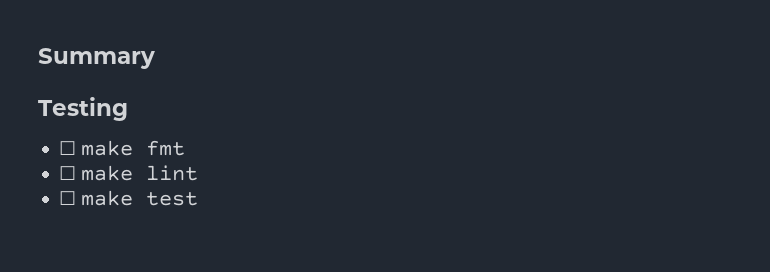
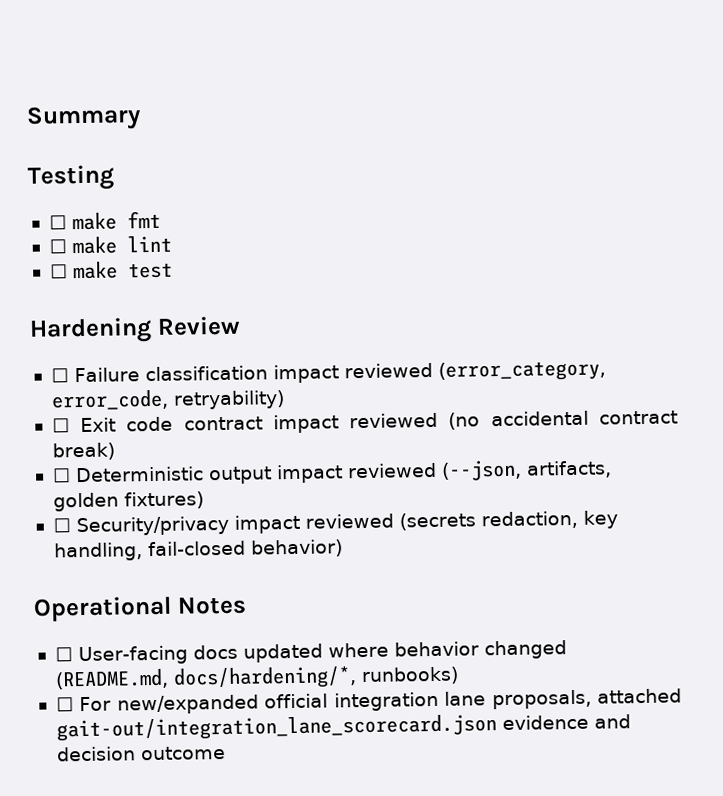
(199, 199) none -> [29,315,241,344] [50,360,606,384] [50,389,285,411] [51,410,678,434] [51,442,115,461] [51,459,612,485] [52,491,204,512] [52,510,618,537] [53,539,343,562] [33,595,247,622] [54,640,567,666] [54,666,459,690] [55,688,682,715] [55,714,631,742] [55,745,226,762] // Hardening Review // ☐ Failure classification impact reviewed (error_category, error_code, retryability) // ☐ Exit code contract impact reviewed (no accidental contract break) // ☐ Deterministic output impact reviewed (--json, artifacts, golden fixtures) // ☐ Security/privacy impact reviewed (secrets redaction, key handling, fail-closed behavior) // Operational Notes // ☐ User-facing docs updated where behavior changed (README.md, docs/hardening/*, runbooks) // ☐ For new/expanded official integration lane proposals, attached gait-out/integration_lane_scorecard.json evidence and decision outcome

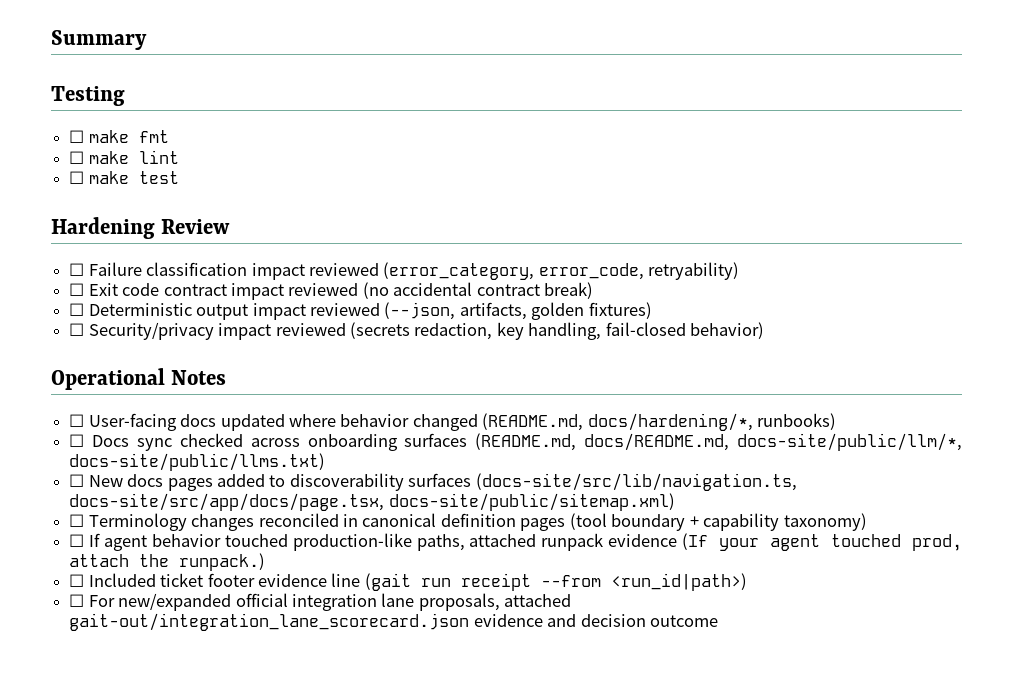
(459, 676) none -> [69,433,962,451] [69,453,326,471] [69,473,797,491] [69,493,675,511] [69,513,867,531] [69,533,963,551] [69,553,266,571] [69,573,747,591] // ☐ Docs sync checked across onboarding surfaces (README.md, docs/README.md, docs-site/public/llm/*, docs-site/public/llms.txt) // ☐ New docs pages added to discoverability surfaces (docs-site/src/lib/navigation.ts, docs-site/src/app/docs/page.tsx, docs-site/public/sitemap.xml) // ☐ Terminology changes reconciled in canonical definition pages (tool boundary + capability taxonomy) // ☐ If agent behavior touched production-like paths, attached runpack evidence (If your agent touched prod, attach the runpack.) // ☐ Included ticket footer evidence line (gait run receipt --from <run_id|path>)

